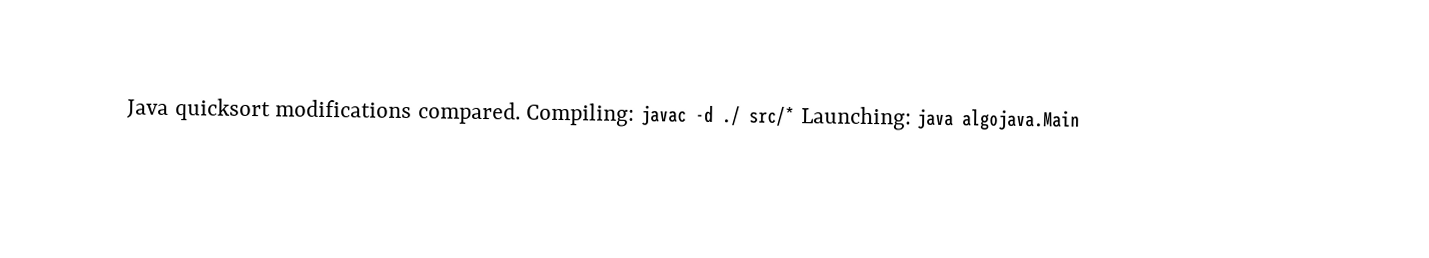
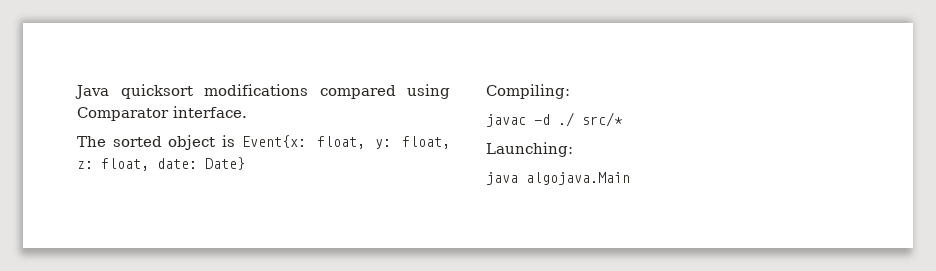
[417,101,521,125] compared. -> [319,84,450,99] [77,106,247,121] [77,135,451,150] [77,157,245,171] compared using Comparator interface. // The sorted object is Event{x: float, y: float, z: float, date: Date} //
(636, 114) none -> (570, 91) //
(796, 116) none -> (623, 119) //
(912, 118) none -> (573, 149) //

